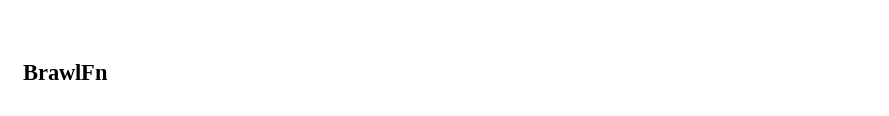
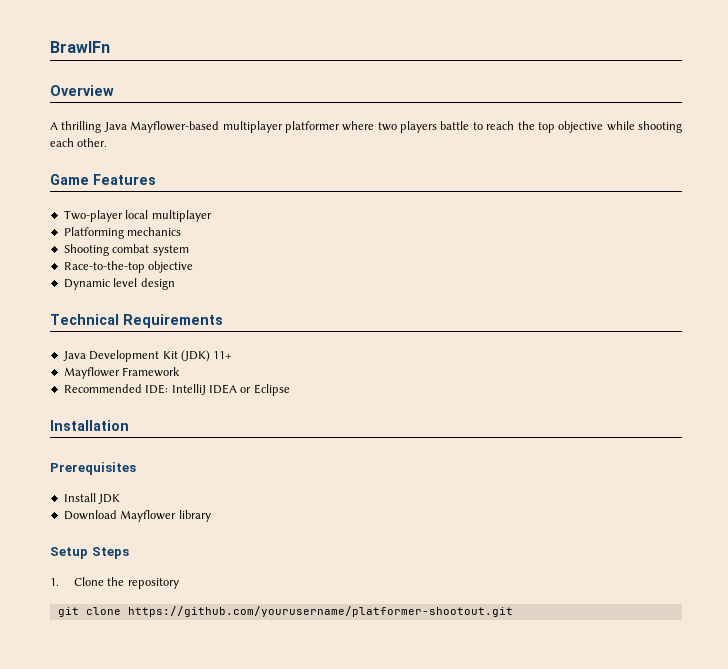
(108, 72) none -> [50,85,114,96] [50,121,682,133] [50,138,108,147] [50,174,156,185] [63,210,212,222] [63,227,182,239] [63,244,189,256] [63,261,194,273] [63,278,175,290] [50,314,223,328] [62,350,233,362] [63,367,181,379] [63,384,290,396] [50,420,129,431] [50,462,136,475] [63,493,121,504] [63,510,211,522] [50,547,129,559] [50,577,179,589] [57,606,513,617] // Overview // A thrilling Java Mayflower-based multiplayer platformer where two players battle to reach the top objective while shooting each other. // Game Features // Two-player local multiplayer // Platforming mechanics // Shooting combat system // Race-to-the-top objective // Dynamic level design // Technical Requirements // Java Development Kit (JDK) 11+ // Mayflower Framework // Recommended IDE: IntelliJ IDEA or Eclipse // Installation // Prerequisites // Install JDK // Download Mayflower library // Setup Steps // 1. Clone the repository // git clone https://github.com/yourusername/platformer-shootout.git

